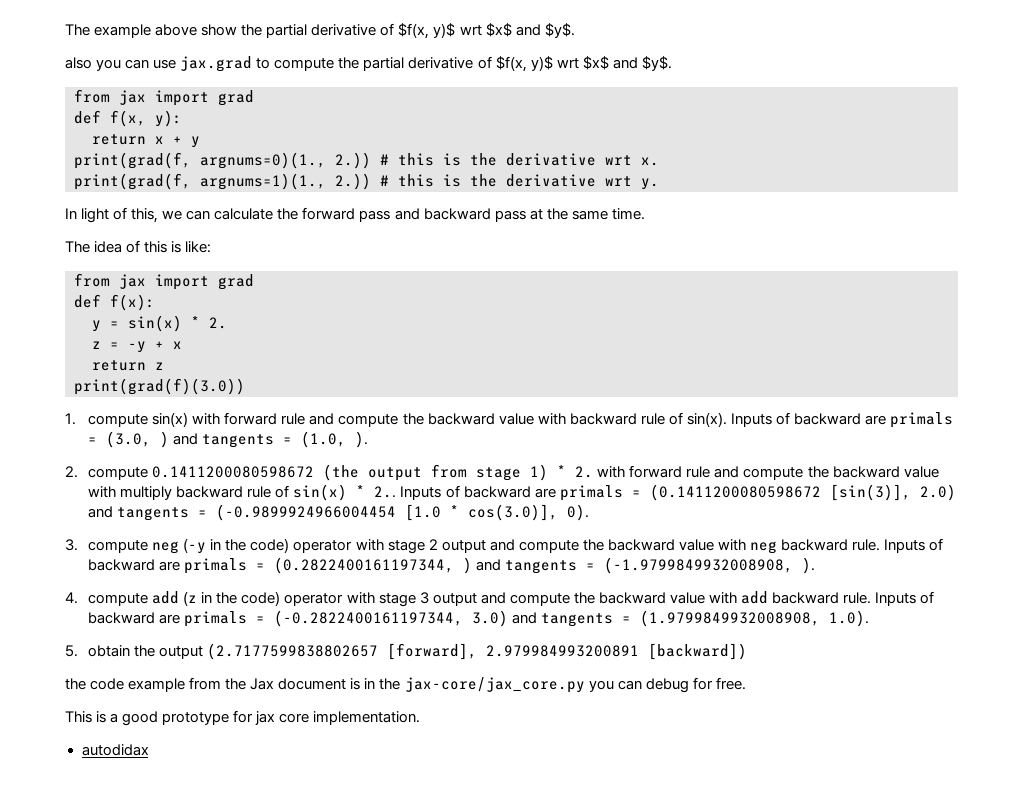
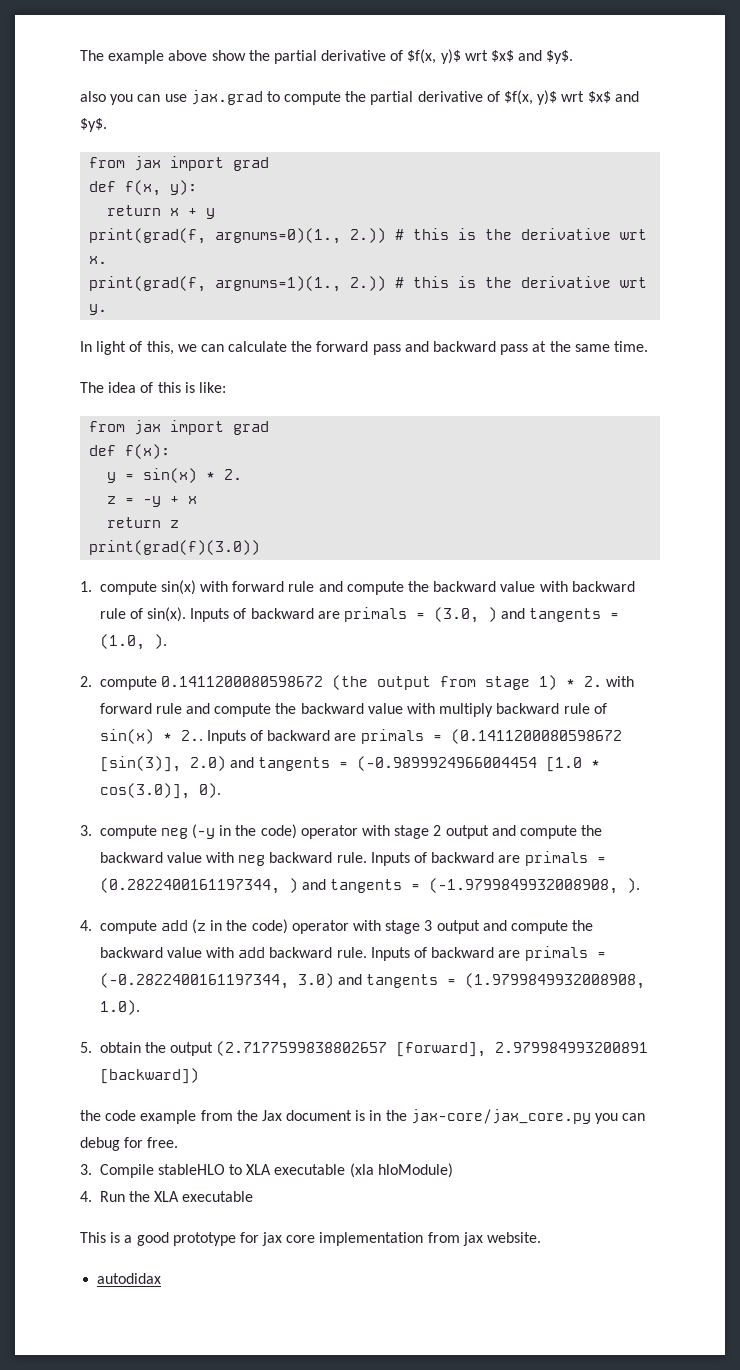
(746, 683) none -> [80,1163,453,1178] [80,1191,254,1202] // 3. Compile stableHLO to XLA executable (xla hloModule) // 4. Run the XLA executable
[313,711,421,725] implementation. -> [319,1232,542,1246] implementation from jax website.

